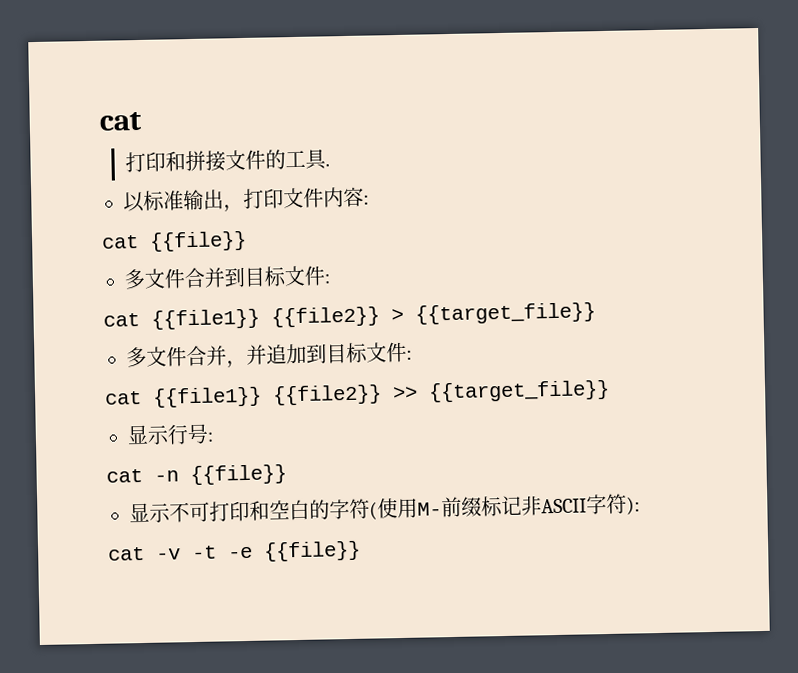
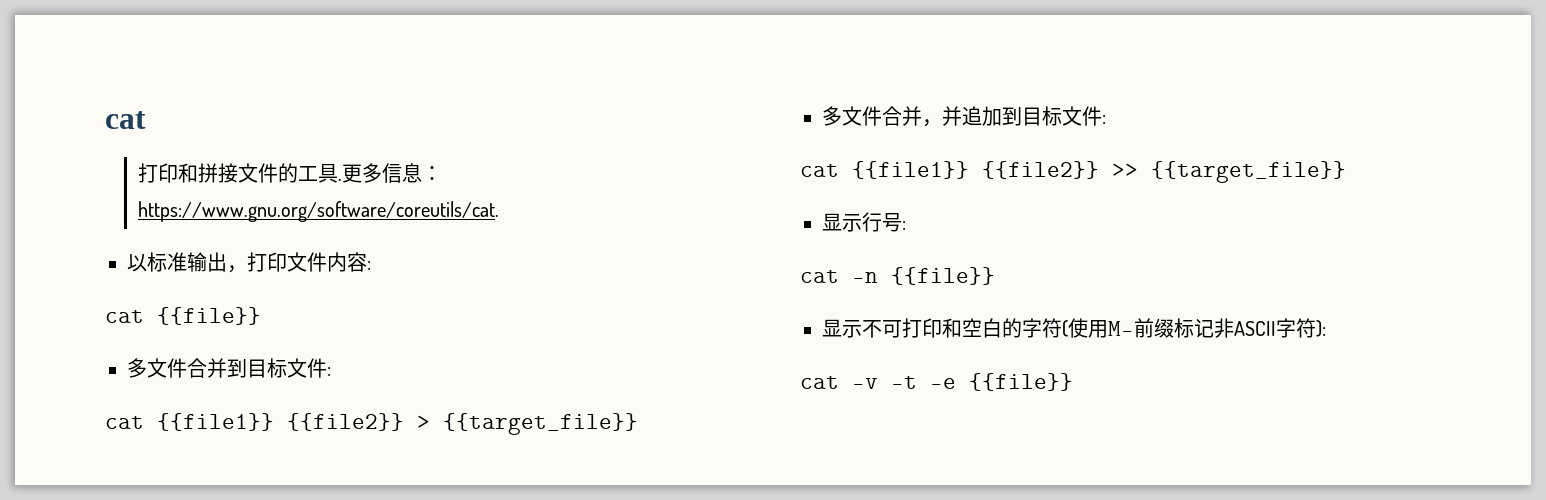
(330, 165) none -> [341,163,442,183] [137,201,499,222] 更多信息：https://www.gnu.org/software/coreutils/cat.

